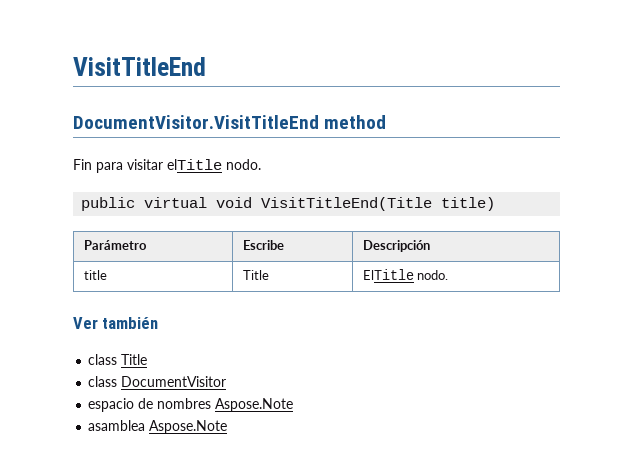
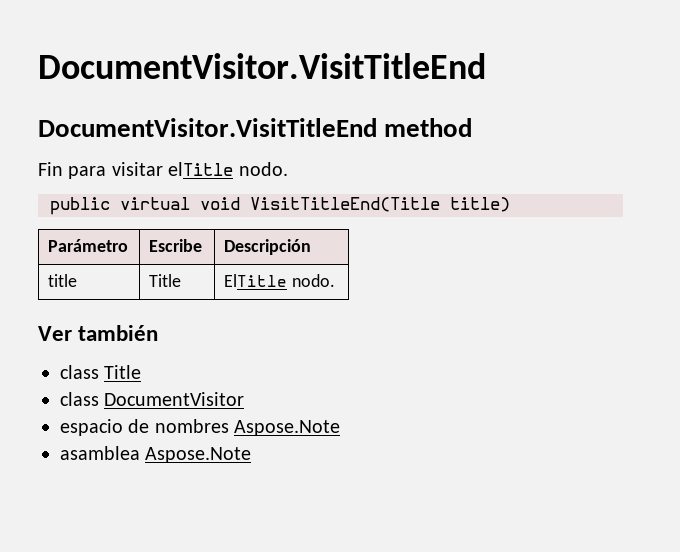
[73,57,206,76] VisitTitleEnd -> [38,53,486,79] DocumentVisitor.VisitTitleEnd

